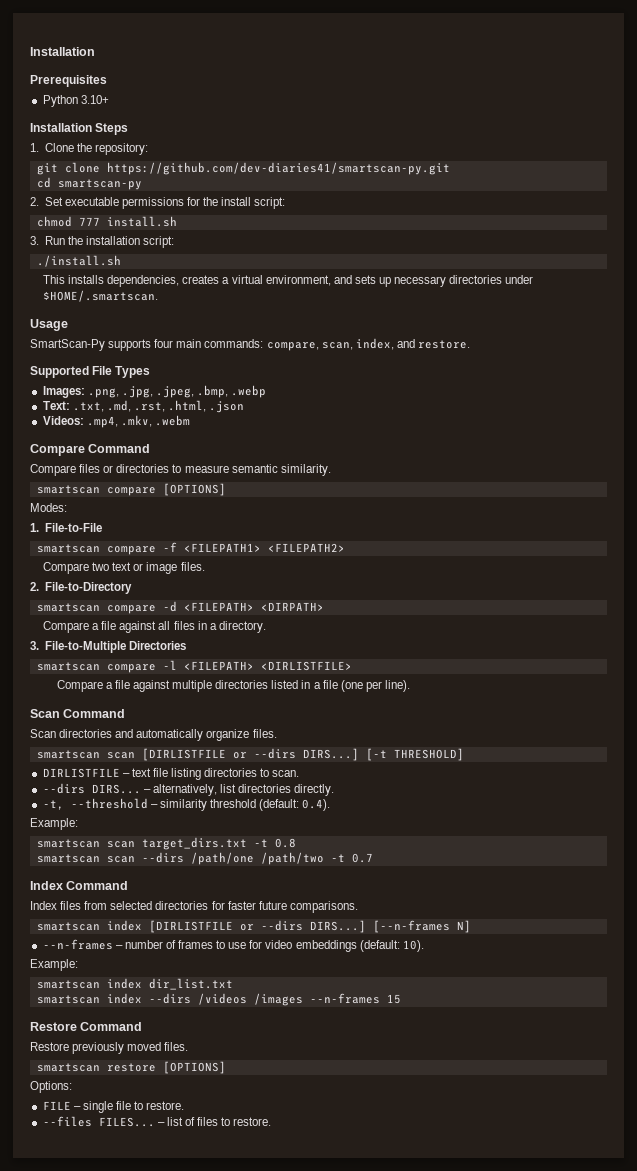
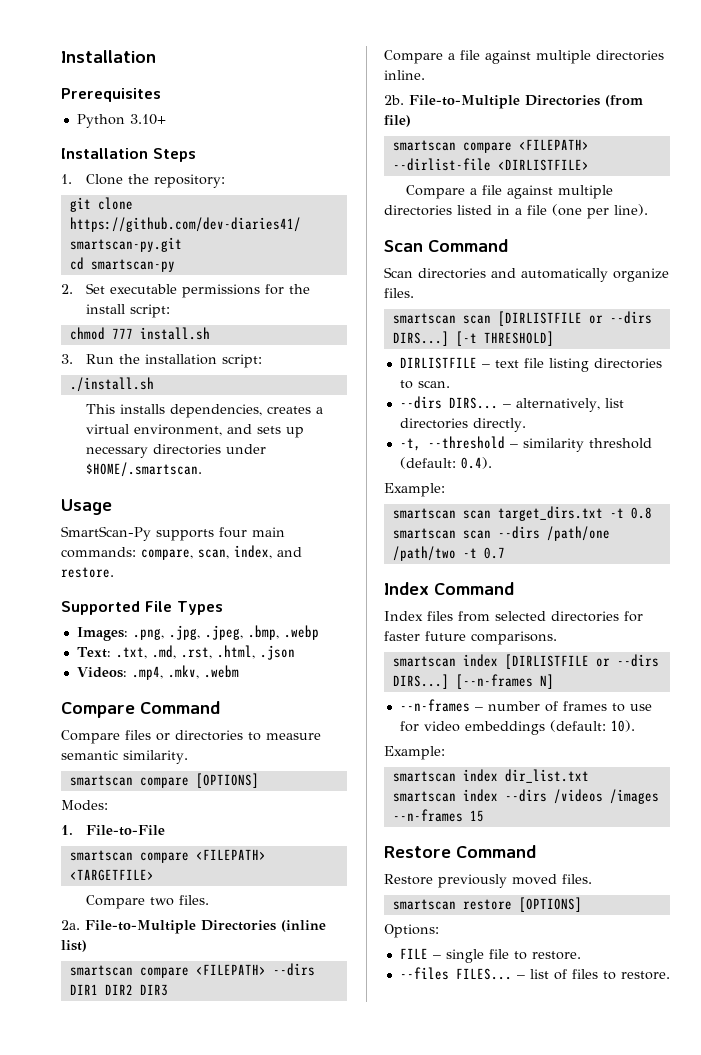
[162,542,345,552] -f <FILEPATH1> <FILEPATH2> -> [195,849,266,860] [69,869,154,881] <FILEPATH> <TARGETFILE>
[112,562,205,574] [30,582,132,594] [36,601,324,614] [43,621,266,633] [30,641,186,653] [36,660,254,673] text or image files. // 2. File-to-Directory // smartscan compare -d <FILEPATH> <DIRPATH> // Compare a file against all files in a directory. // 3. File-to-Multiple Directories // smartscan compare -l <FILEPATH> -> [178,895,209,905] [61,920,326,934] [61,940,87,952] [69,963,315,978] [69,984,168,996] [384,50,664,64] [384,70,425,80] [384,95,643,109] [384,115,411,127] [392,139,589,153] [392,158,491,171] files. // 2a. File-to-Multiple Directories (inline list) // smartscan compare <FILEPATH> --dirs DIR1 DIR2 DIR3 // Compare a file against multiple directories inline. // 2b. File-to-Multiple Directories (from file) // smartscan compare <FILEPATH> --dirlist-file

